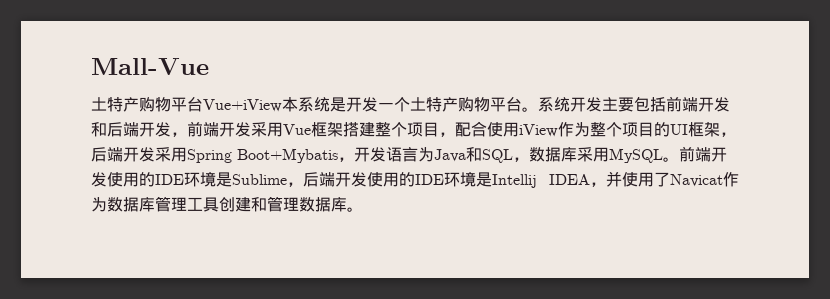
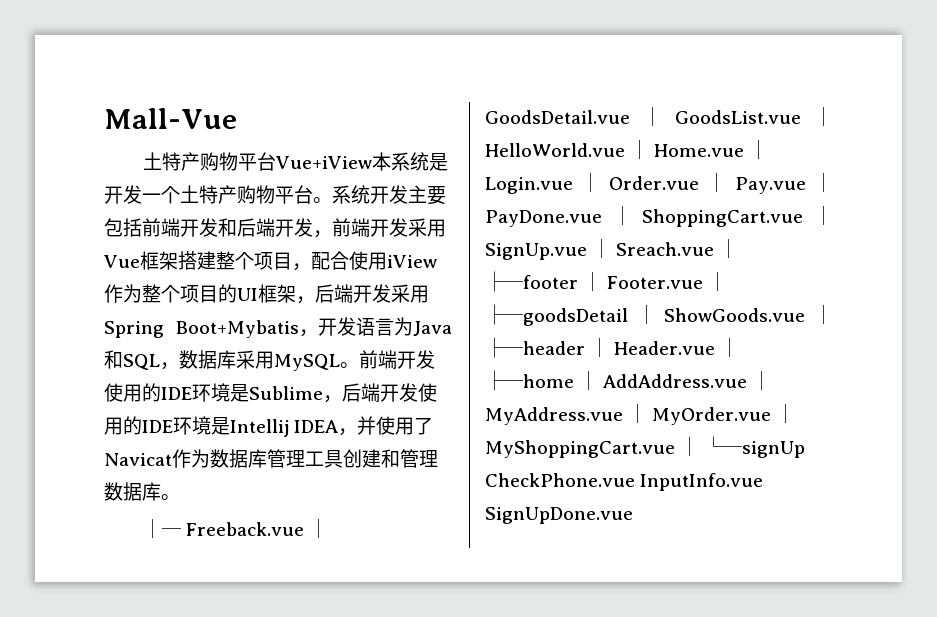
(363, 209) none -> [142,519,329,538] [485,107,833,126] [485,140,769,159] [485,173,833,194] [485,206,833,227] [485,239,739,260] [485,271,728,292] [485,304,833,326] [485,337,740,358] [485,370,772,391] [485,404,796,425] [485,436,806,458] [485,473,764,491] [485,507,633,524] // │─ Freeback.vue │ GoodsDetail.vue │ GoodsList.vue │ HelloWorld.vue │ Home.vue │ Login.vue │ Order.vue │ Pay.vue │ PayDone.vue │ ShoppingCart.vue │ SignUp.vue │ Sreach.vue │ ├─footer │ Footer.vue │ ├─goodsDetail │ ShowGoods.vue │ ├─header │ Header.vue │ ├─home │ AddAddress.vue │ MyAddress.vue │ MyOrder.vue │ MyShoppingCart.vue │ └─signUp CheckPhone.vue InputInfo.vue SignUpDone.vue

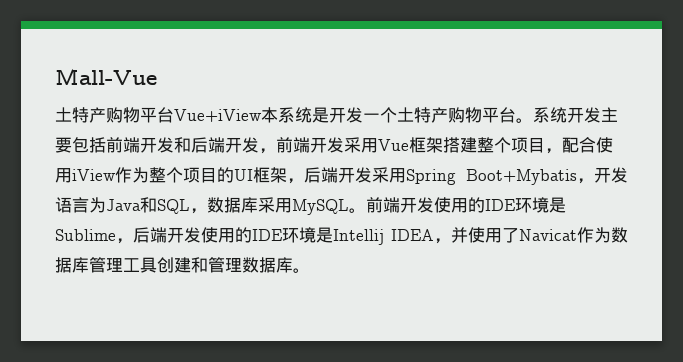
[142,519,329,538] [485,107,833,126] [485,140,769,159] [485,173,833,194] [485,206,833,227] [485,239,739,260] [485,271,728,292] [485,304,833,326] [485,337,740,358] [485,370,772,391] [485,404,796,425] [485,436,806,458] [485,473,764,491] [485,507,633,524] // │─ Freeback.vue │ GoodsDetail.vue │ GoodsList.vue │ HelloWorld.vue │ Home.vue │ Login.vue │ Order.vue │ Pay.vue │ PayDone.vue │ ShoppingCart.vue │ SignUp.vue │ Sreach.vue │ ├─footer │ Footer.vue │ ├─goodsDetail │ ShowGoods.vue │ ├─header │ Header.vue │ ├─home │ AddAddress.vue │ MyAddress.vue │ MyOrder.vue │ MyShoppingCart.vue │ └─signUp CheckPhone.vue InputInfo.vue SignUpDone.vue -> (310, 270) none

